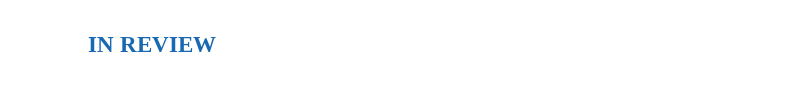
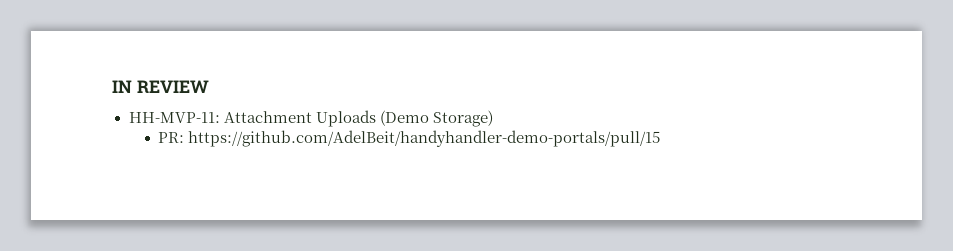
(217, 44) none -> [128,110,493,127] [158,130,661,147] // HH-MVP-11: Attachment Uploads (Demo Storage) // PR: https://github.com/AdelBeit/handyhandler-demo-portals/pull/15

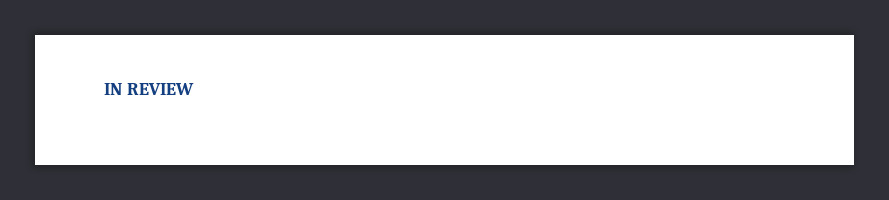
[128,110,493,127] [158,130,661,147] // HH-MVP-11: Attachment Uploads (Demo Storage) // PR: https://github.com/AdelBeit/handyhandler-demo-portals/pull/15 -> (194, 89) none

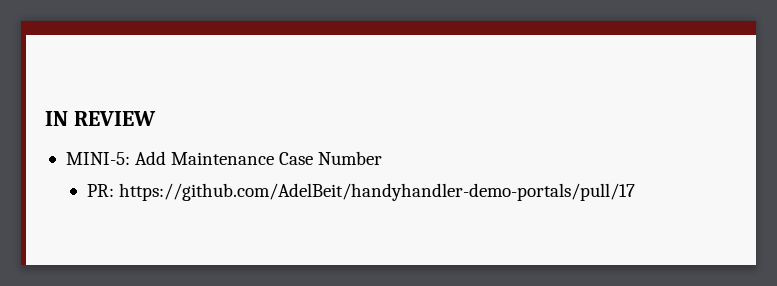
(194, 89) none -> [65,151,383,165] [87,183,636,201] // MINI-5: Add Maintenance Case Number // PR: https://github.com/AdelBeit/handyhandler-demo-portals/pull/17

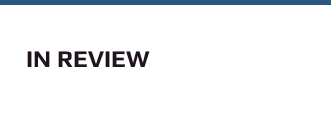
[65,151,383,165] [87,183,636,201] // MINI-5: Add Maintenance Case Number // PR: https://github.com/AdelBeit/handyhandler-demo-portals/pull/17 -> (151, 59) none

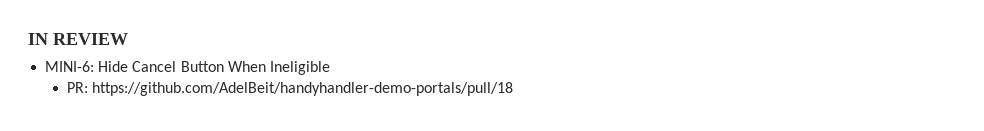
(151, 59) none -> [45,61,330,75] [66,82,513,96] // MINI-6: Hide Cancel Button When Ineligible // PR: https://github.com/AdelBeit/handyhandler-demo-portals/pull/18

